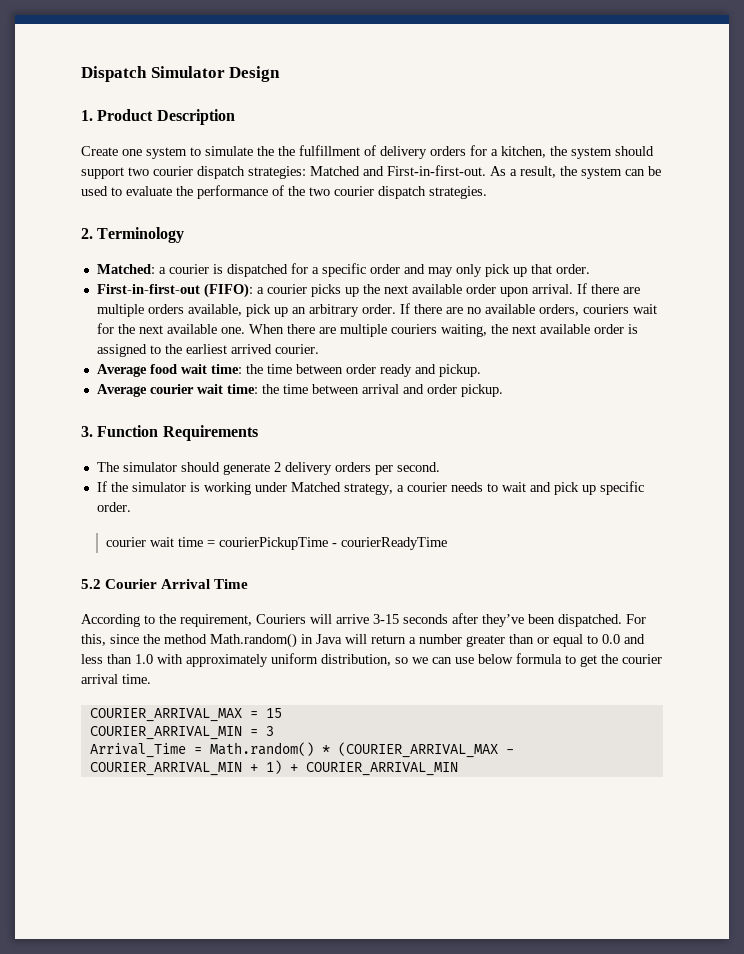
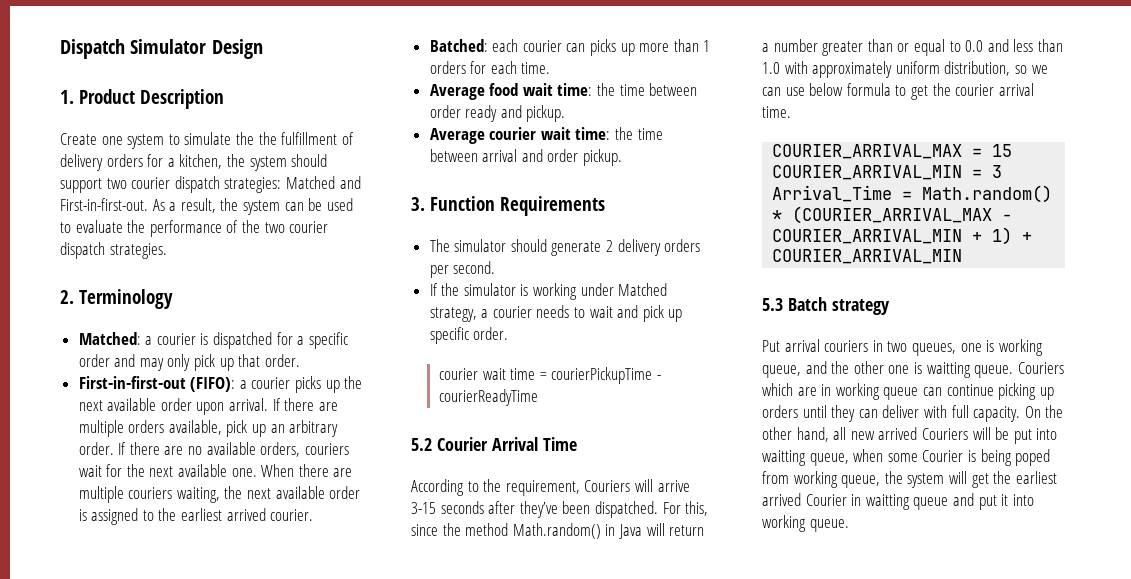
(319, 349) none -> [429,39,711,56] [429,61,551,74] // Batched: each courier can picks up more than 1 orders for each time.
(458, 769) none -> [762,297,890,315] [762,339,1043,356] [762,361,1064,378] [762,383,1054,400] [762,405,1064,422] [762,427,1058,444] [762,449,1051,466] [762,471,1057,488] [762,493,1034,510] [762,515,849,532] // 5.3 Batch strategy // Put arrival couriers in two queues, one is working queue, and the other one is waitting queue. Couriers which are in working queue can continue picking up orders until they can deliver with full capacity. On the other hand, all new arrived Couriers will be put into waitting queue, when some Courier is being poped from working queue, the system will get the earliest arrived Courier in waitting queue and put it into working queue.

